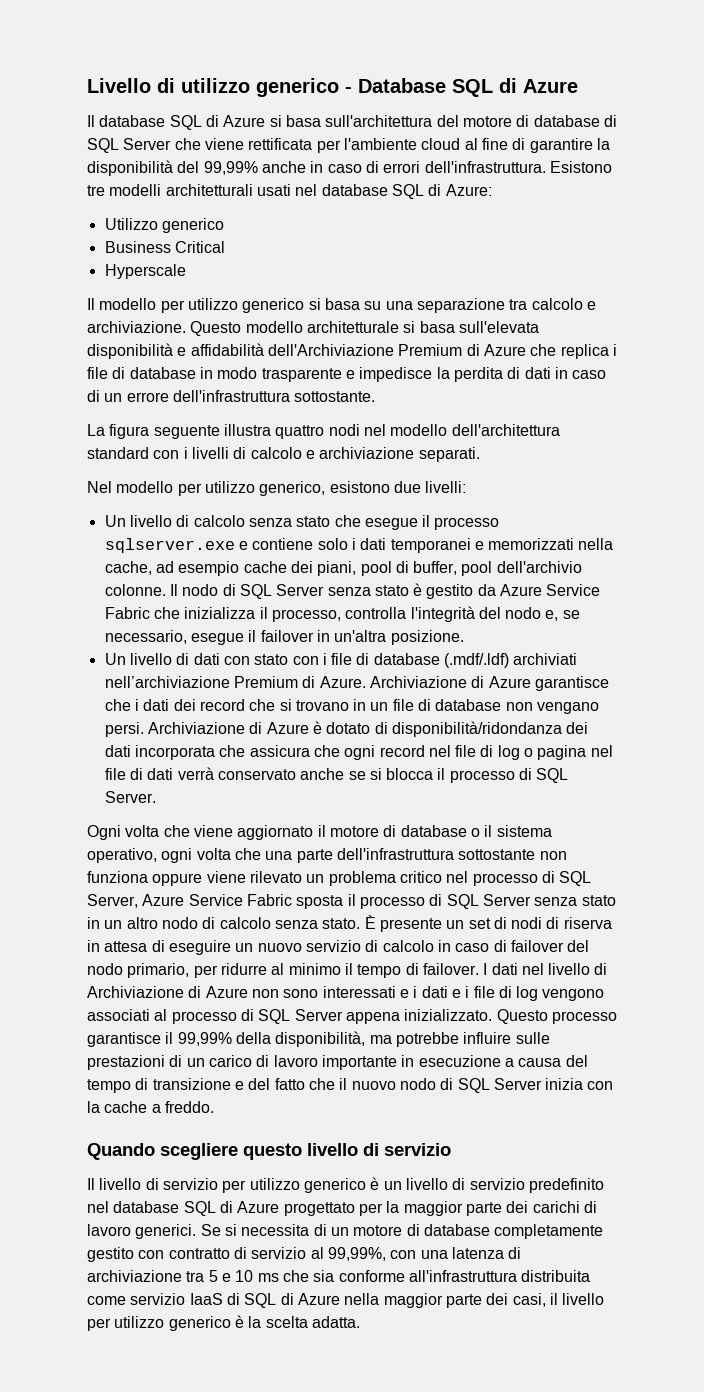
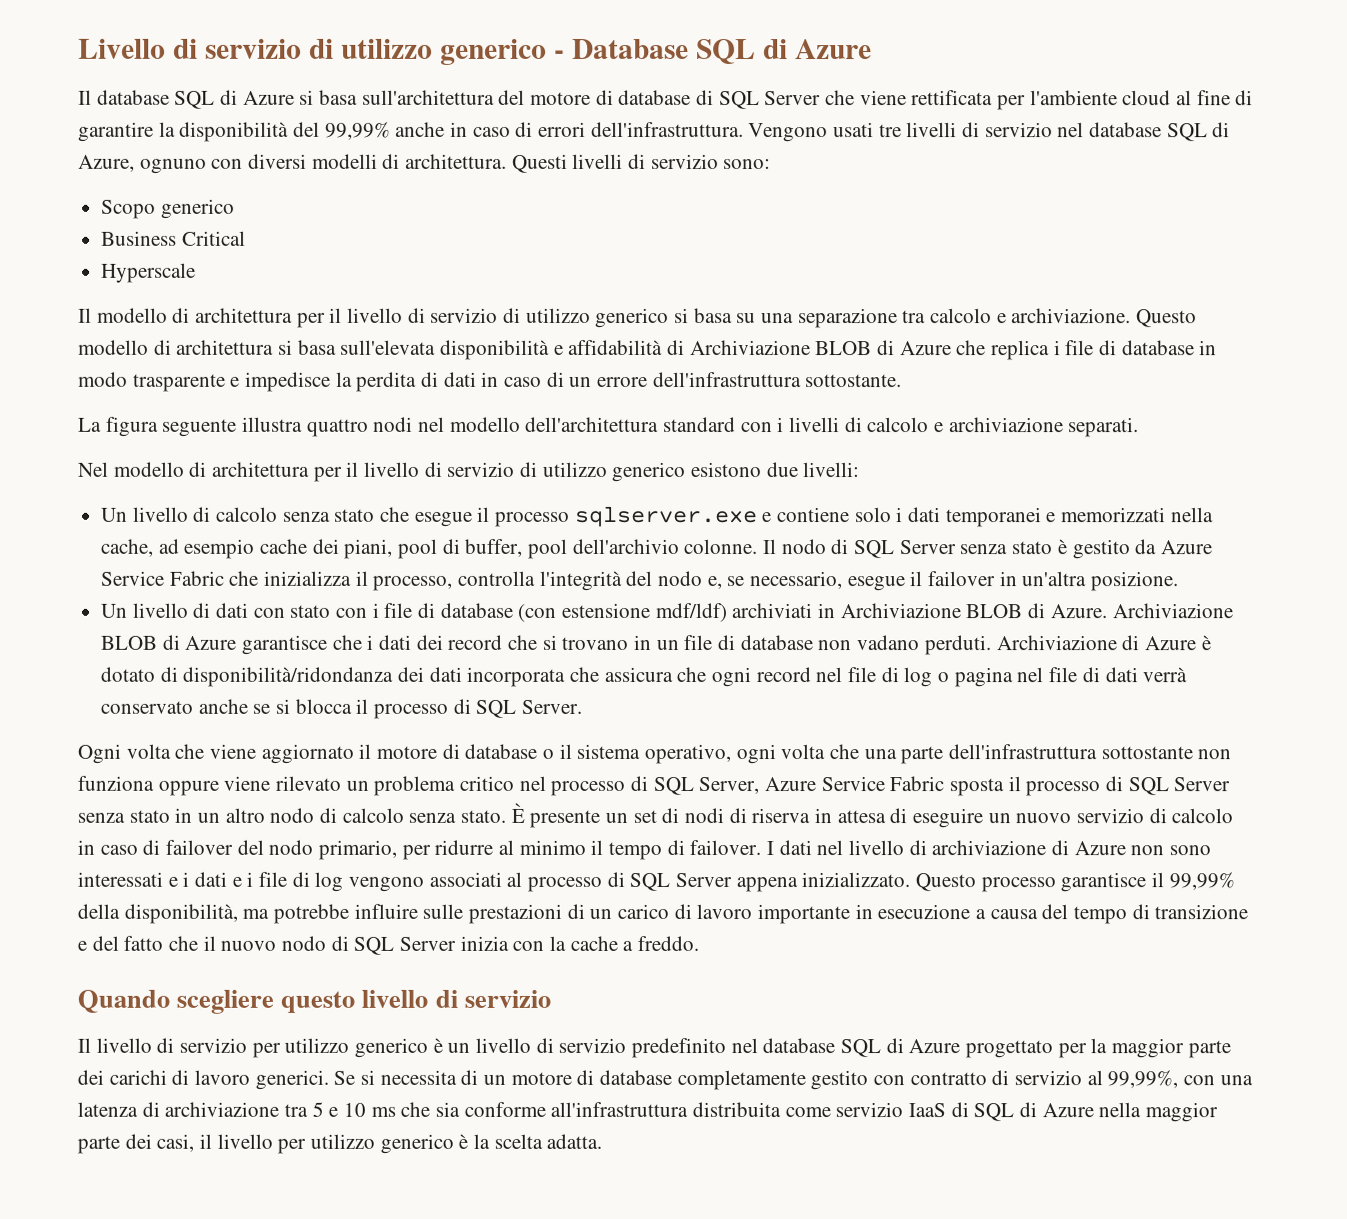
(175, 85) none -> [204,38,334,59] servizio di
[549,161,612,173] [87,184,492,199] [104,218,158,230] Esistono tre modelli architetturali usati nel database SQL di Azure: // Utilizzo -> [748,122,1231,143] [78,153,772,174] [101,199,157,219] Vengono usati tre livelli di servizio nel database SQL di Azure, ognuno con diversi modelli di architettura. Questi livelli di servizio sono: // Scopo
[160,300,185,313] per -> [172,307,522,328] di architettura per il livello di servizio di
[306,321,399,333] architetturale -> [153,339,275,355] di architettura
[267,344,463,356] dell'Archiviazione Premium -> [667,339,873,356] di Archiviazione BLOB
[177,481,326,496] per utilizzo generico, -> [189,461,687,483] di architettura per il livello di servizio di utilizzo generico
[444,653,578,668] [104,676,298,688] (.mdf/.ldf) archiviati nell’archiviazione Premium -> [517,602,1024,623] (con estensione mdf/ldf) archiviati in Archiviazione BLOB
(467, 682) none -> [100,635,158,650] BLOB
[537,702,600,714] [104,722,144,737] vengano persi. -> [856,635,991,656] vadano perduti.
[87,986,184,998] Archiviazione -> [931,840,1047,856] archiviazione

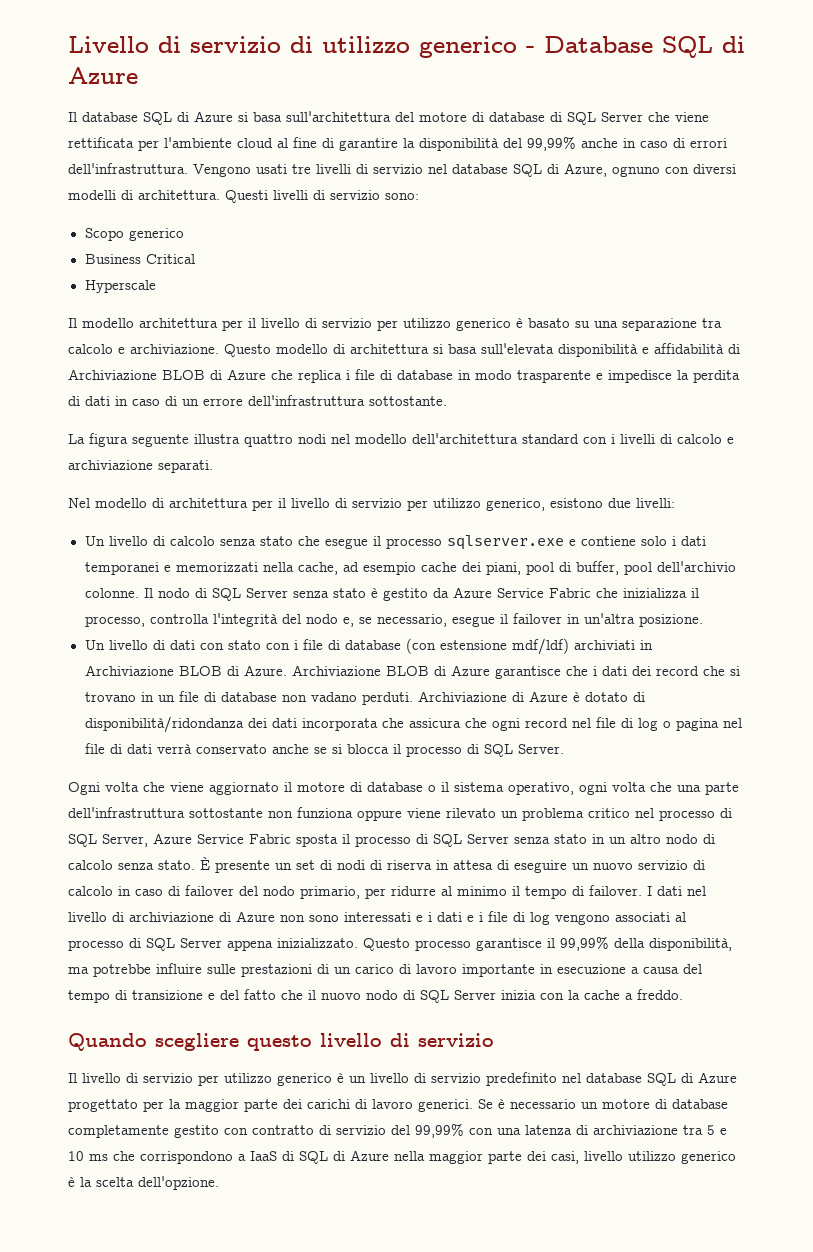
[172,307,733,328] di architettura per il livello di servizio di utilizzo generico si basa -> [139,318,570,331] architettura per il livello di servizio per utilizzo generico è basato
[520,461,687,483] di utilizzo generico -> [407,498,545,511] per utilizzo generico,
[360,1069,479,1085] si necessita di -> [498,1099,576,1109] è necessario
[1086,1070,1179,1089] al 99,99%, -> [391,1123,464,1138] del 99,99%
[435,1101,904,1118] sia conforme all'infrastruttura distribuita come servizio -> [140,1151,246,1164] corrispondono a
[199,1133,307,1154] il livello per -> [584,1151,623,1161] livello
[546,1133,603,1149] adatta. -> [138,1176,219,1190] dell'opzione.

